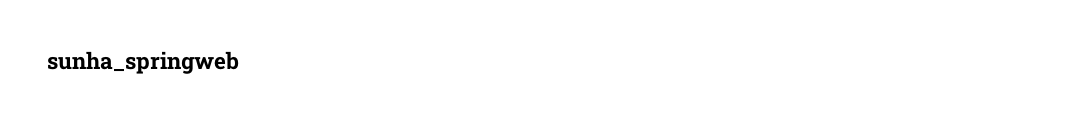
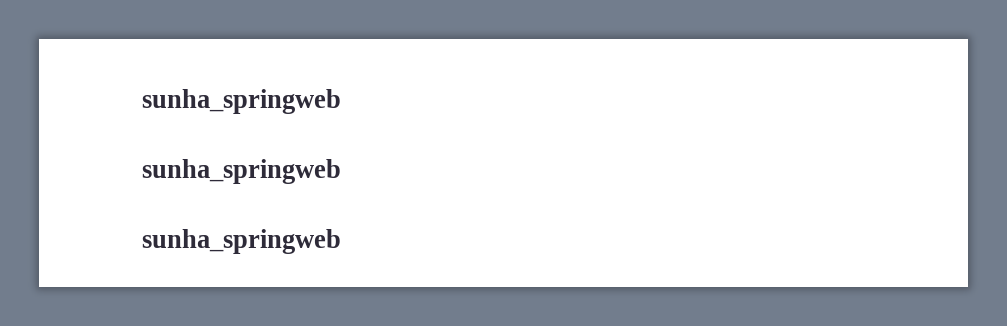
[47,51,239,74] sunha_springweb -> [142,89,341,114] [142,159,341,184] [142,229,341,254] sunha_springweb // sunha_springweb // sunha_springweb

